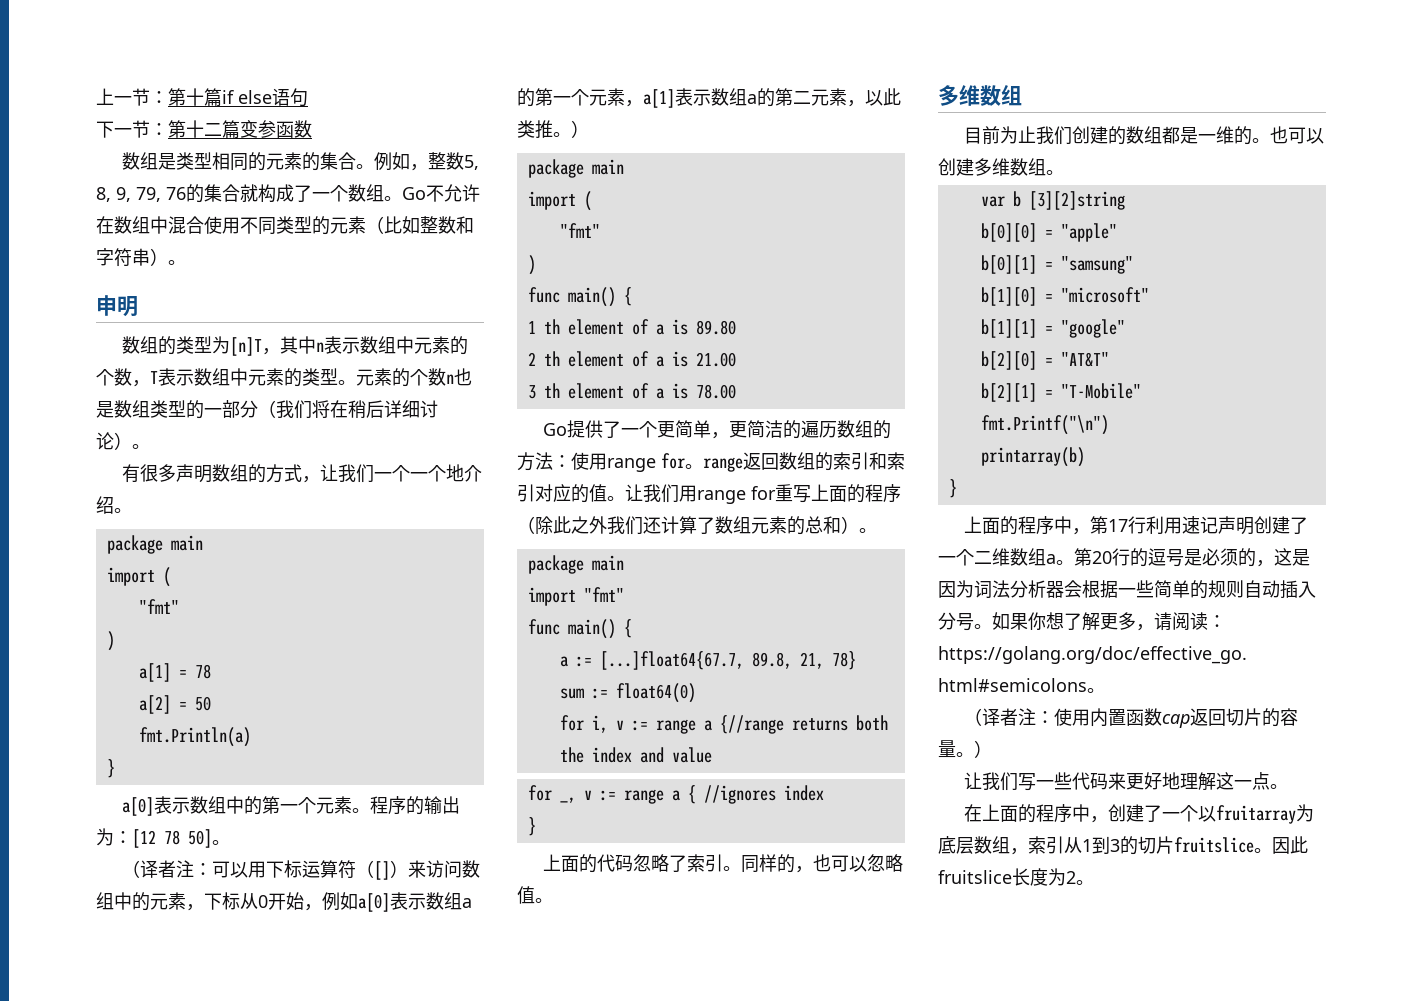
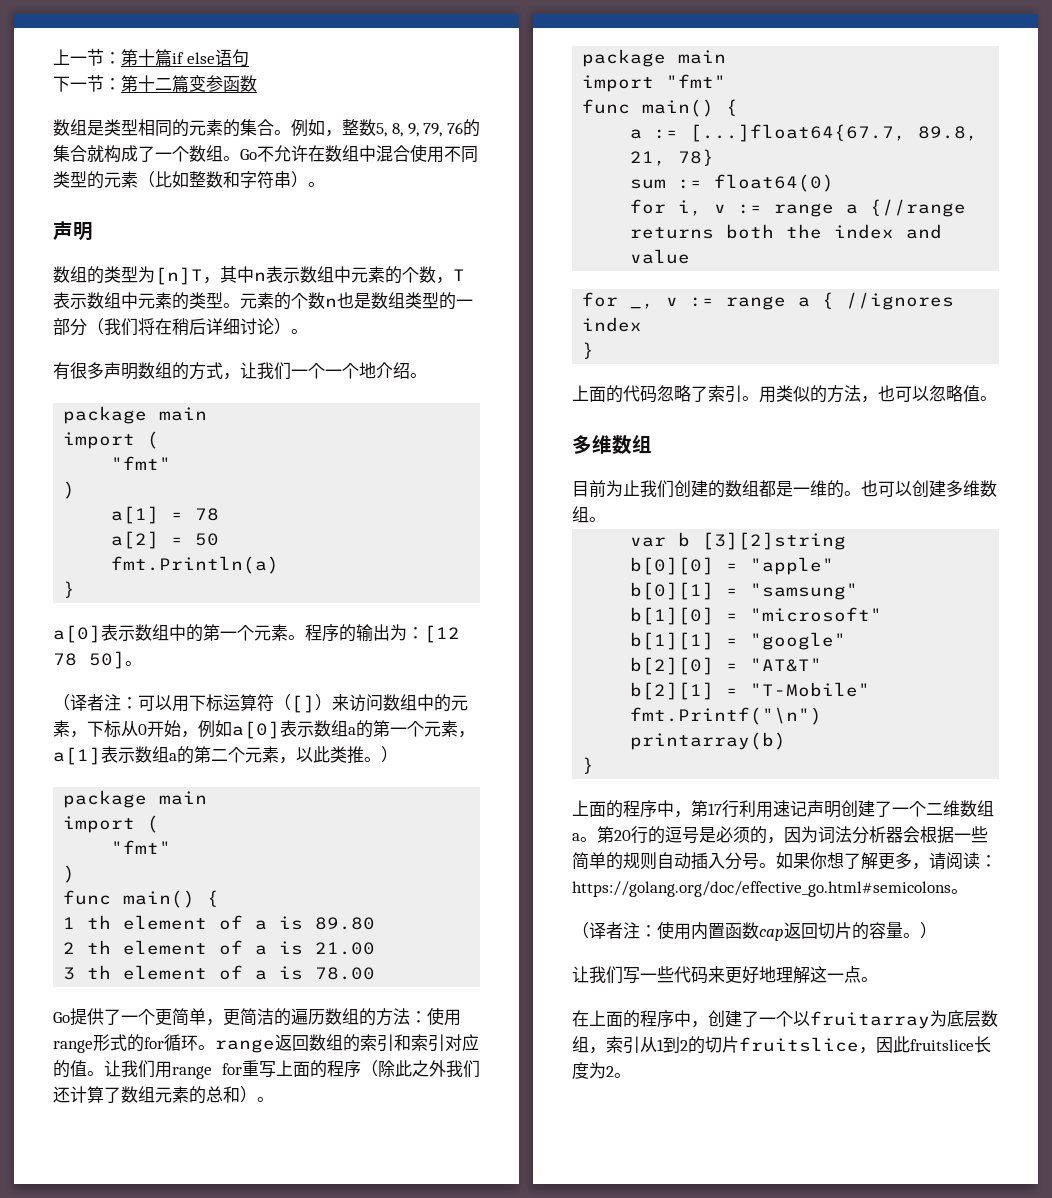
[96,295,117,316] 申 -> [53,221,73,240] 声
(811, 97) none -> [228,747,245,763] 个
[661,453,685,469] for -> [93,1034,198,1052] 形式的for循环
[741,854,796,873] 同样的 -> [759,385,861,403] 用类似的方法
[1274,548,1310,566] 这是 -> (784, 840) none
[1110,839,1120,852] 3 -> [680,1040,688,1051] 2
[1254,848,1272,853] 。 -> [859,1047,876,1054] ，

